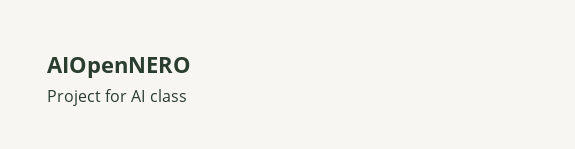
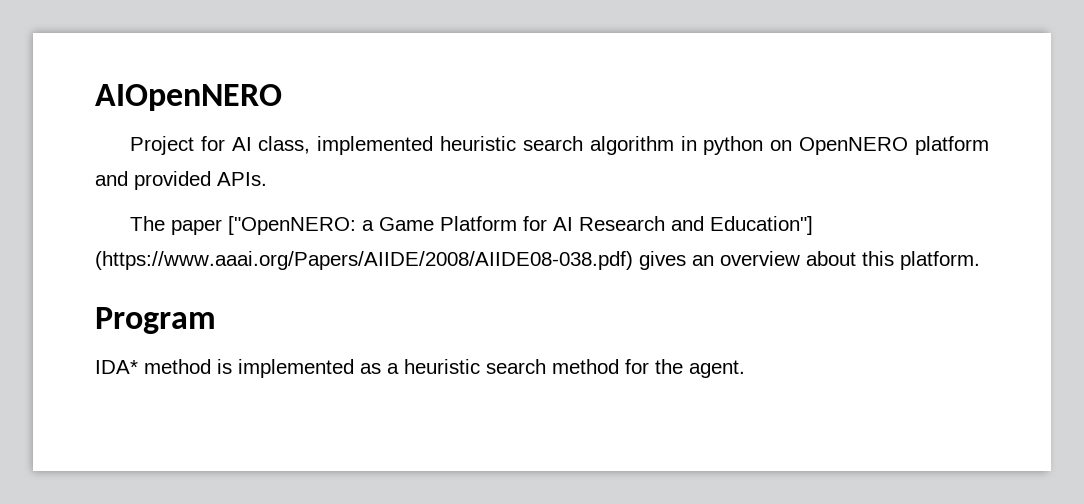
[149,89,187,102] class -> [258,136,989,155] [95,171,267,190] [129,216,813,235] [95,251,980,270] [95,307,216,334] [95,359,745,378] class, implemented heuristic search algorithm in python on OpenNERO platform and provided APIs. // The paper ["OpenNERO: a Game Platform for AI Research and Education"] (https://www.aaai.org/Papers/AIIDE/2008/AIIDE08-038.pdf) gives an overview about this platform. // Program // IDA* method is implemented as a heuristic search method for the agent.

